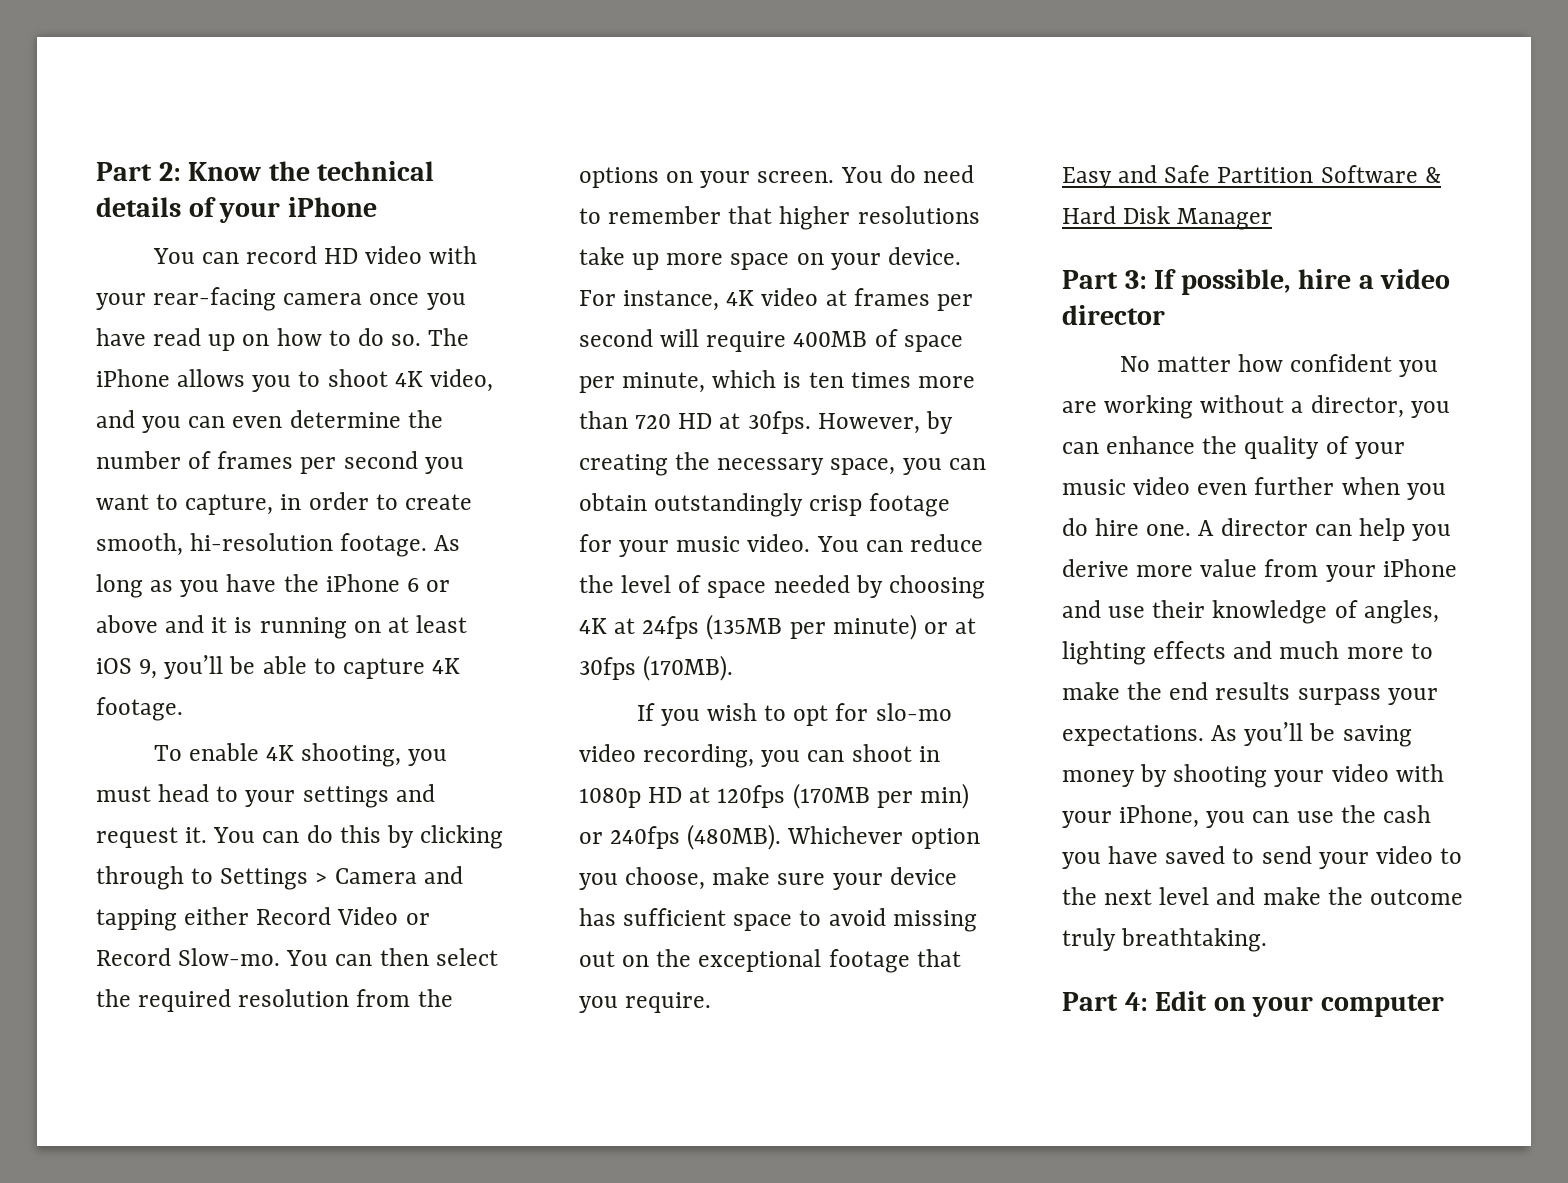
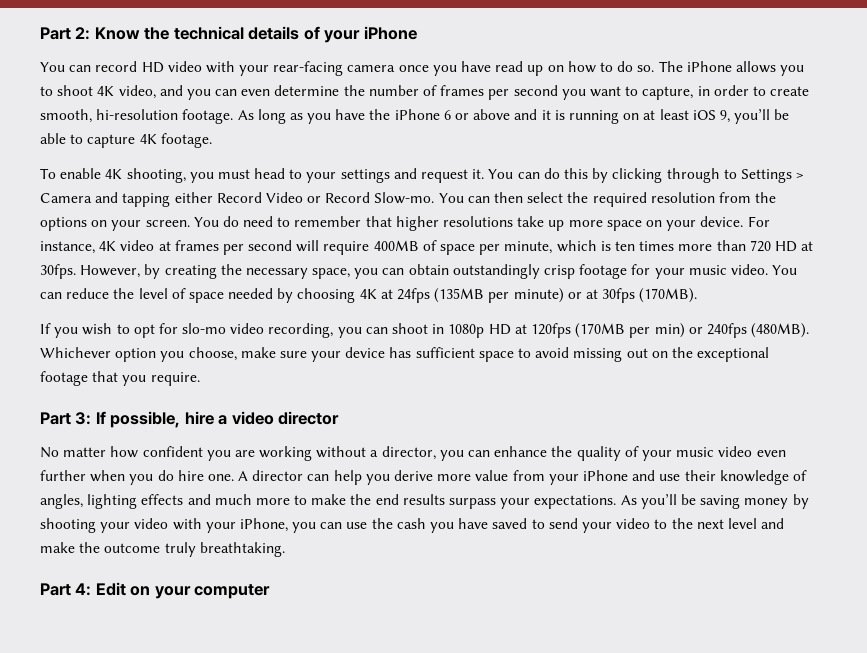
[1062,165,1441,188] [1062,206,1273,230] // Easy and Safe Partition Software & Hard Disk Manager -> (200, 379) none

